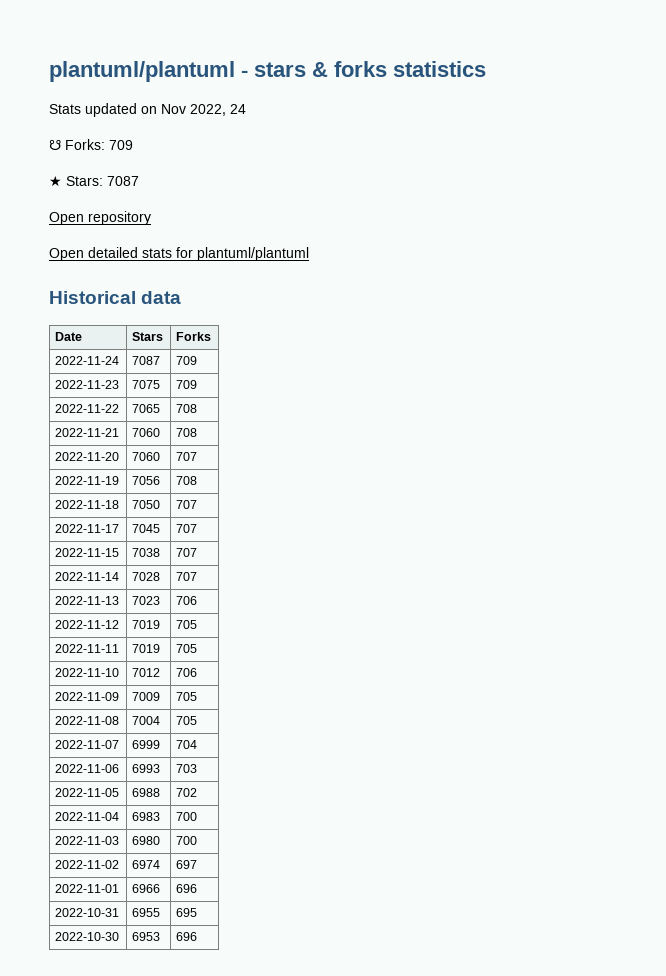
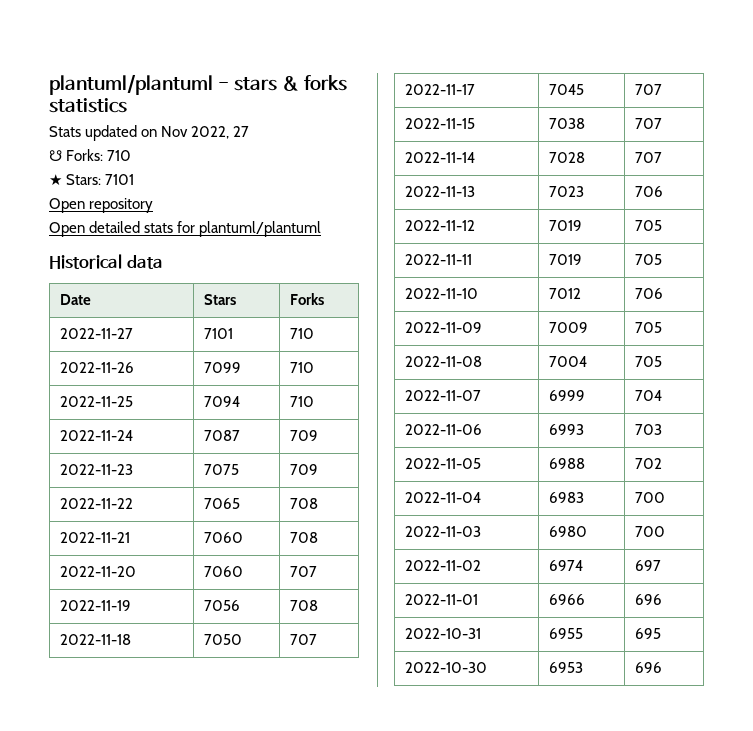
[230,104,246,114] 24 -> [233,126,250,137] 27
[109,140,133,150] 709 -> [107,150,132,161] 710
[107,176,139,186] 7087 -> [105,174,135,185] 7101
(212, 336) none -> [60,328,134,339] [204,328,234,339] [290,328,315,339] [60,362,135,373] [204,362,242,373] [290,362,315,373] [60,396,134,407] [204,396,241,407] [290,396,315,407] // 2022-11-27 | 7101 | 710 // 2022-11-26 | 7099 | 710 // 2022-11-25 | 7094 | 710

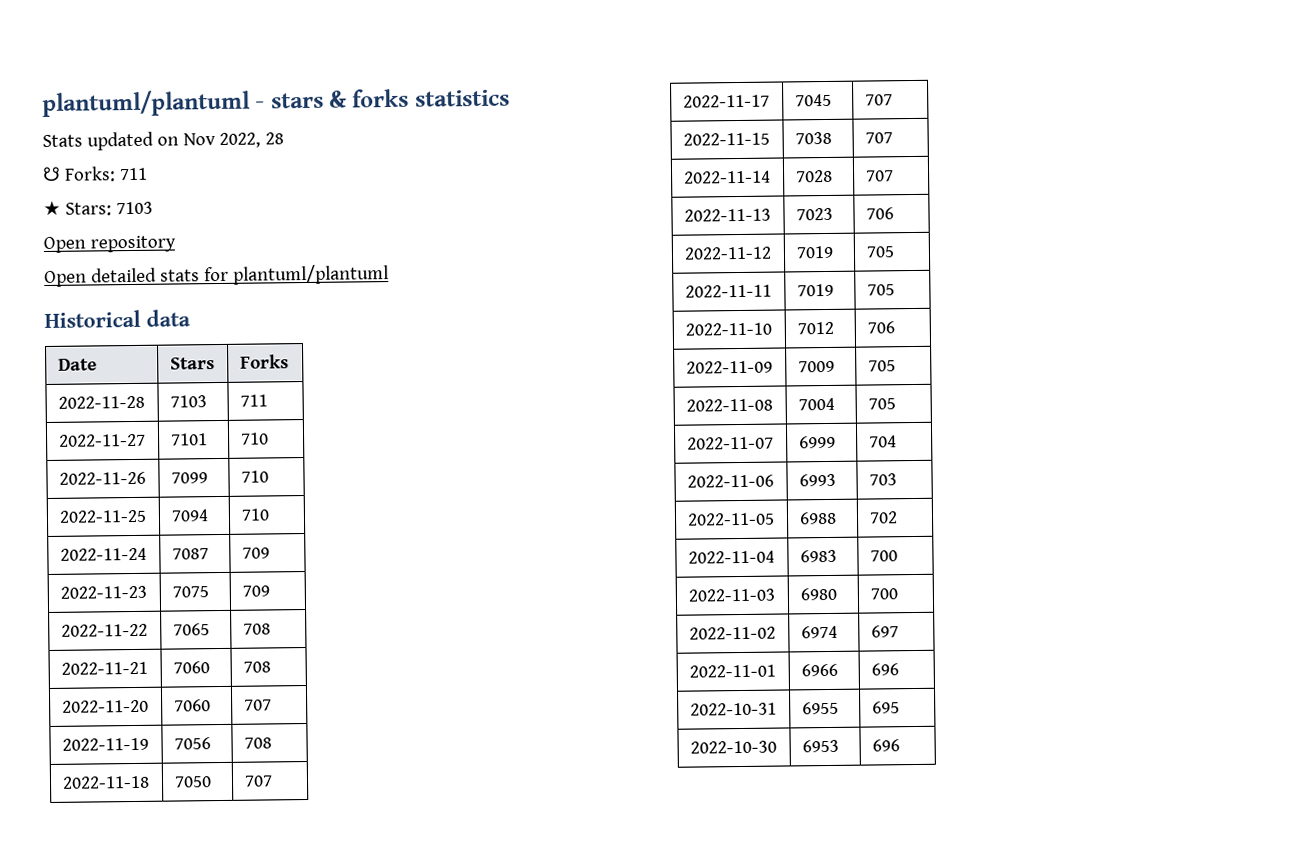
[233,126,250,137] 27 -> [264,132,284,145] 28
[107,150,132,161] 710 -> [118,167,148,181] 711
[105,174,135,185] 7101 -> [115,201,153,215] 7103
(325, 299) none -> [57,395,145,409] [169,395,207,408] [239,394,268,407] // 2022-11-28 | 7103 | 711

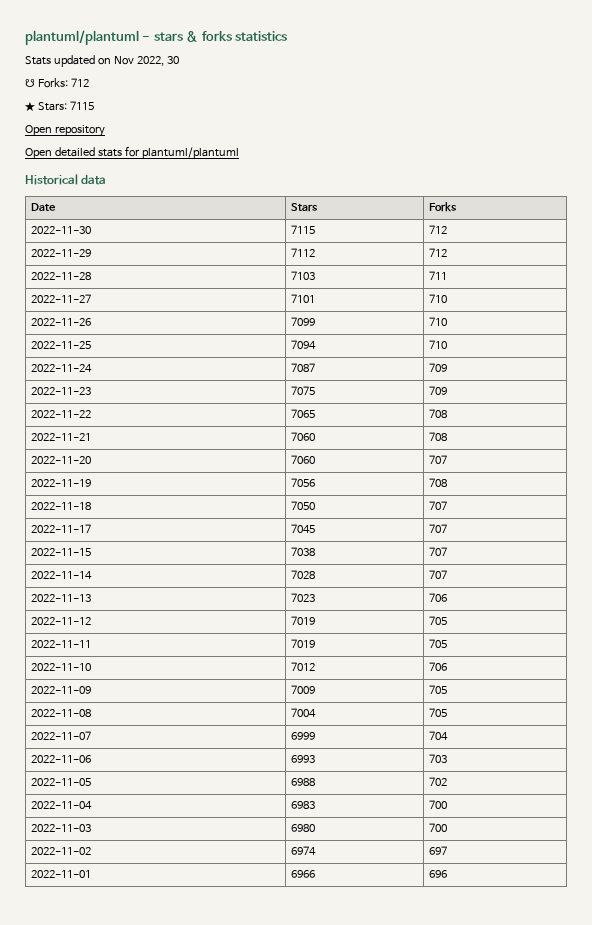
[264,132,284,145] 28 -> [166,56,179,64] 30
[118,167,148,181] 711 -> [70,78,89,87] 712
[115,201,153,215] 7103 -> [69,101,94,110] 7115
(289, 361) none -> [30,226,91,234] [290,225,315,234] [428,225,447,234] [30,249,91,257] [290,248,315,257] [428,248,447,257] // 2022-11-30 | 7115 | 712 // 2022-11-29 | 7112 | 712
[689,702,777,716] [801,701,839,715] [871,701,900,714] [689,740,777,754] [801,739,839,753] [871,739,900,752] // 2022-10-31 | 6955 | 695 // 2022-10-30 | 6953 | 696 -> (447, 874) none

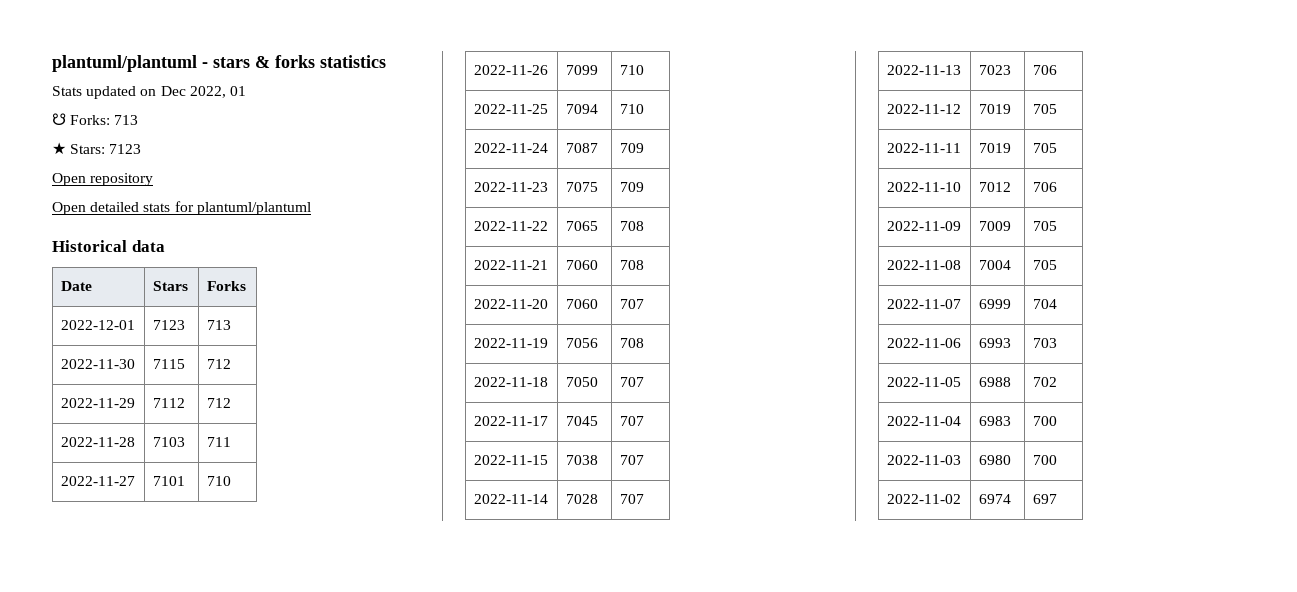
[113,56,179,66] Nov 2022, 30 -> [160,86,246,98] Dec 2022, 01
[70,78,89,87] 712 -> [114,115,139,125] 713
[69,101,94,110] 7115 -> [109,144,142,154] 7123
(457, 207) none -> [60,320,135,330] [152,320,185,330] [206,320,231,330] // 2022-12-01 | 7123 | 713
[30,870,91,878] [290,870,315,878] [428,870,447,878] // 2022-11-01 | 6966 | 696 -> (1057, 499) none

